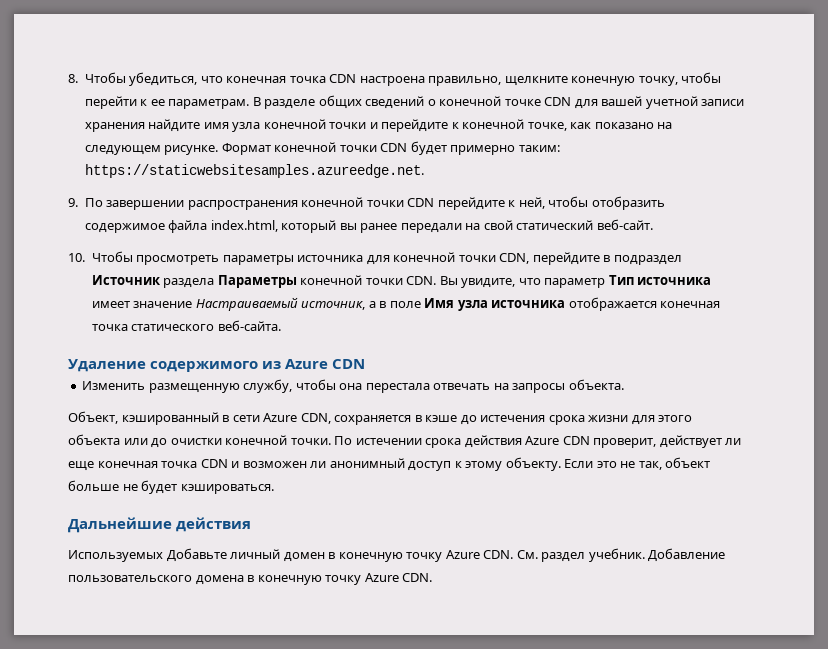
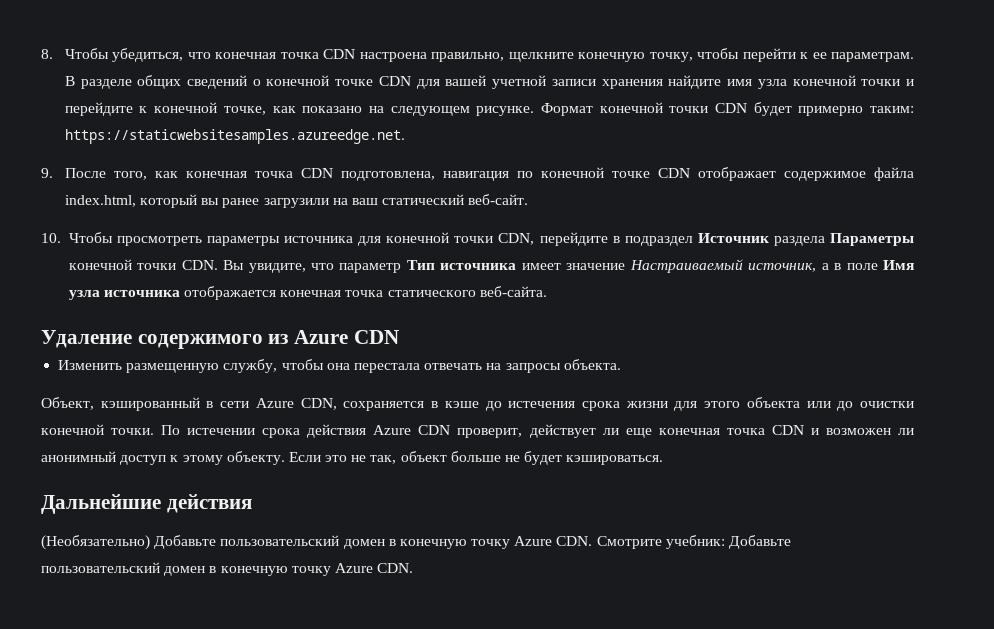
[84,196,665,210] По завершении распространения конечной точки CDN перейдите к ней, чтобы отобразить -> [64,167,776,181] После того, как конечная точка CDN подготовлена, навигация по конечной точке CDN отображает
[400,220,513,233] передали на свой -> [263,198,378,208] загрузили на ваш
[68,548,726,562] [68,575,244,585] Используемых Добавьте личный домен в конечную точку Azure CDN. См. раздел учебник. Добавление пользовательского домена -> [41,535,792,550] [41,562,206,576] (Необязательно) Добавьте пользовательский домен в конечную точку Azure CDN. Смотрите учебник: Добавьте пользовательский домен

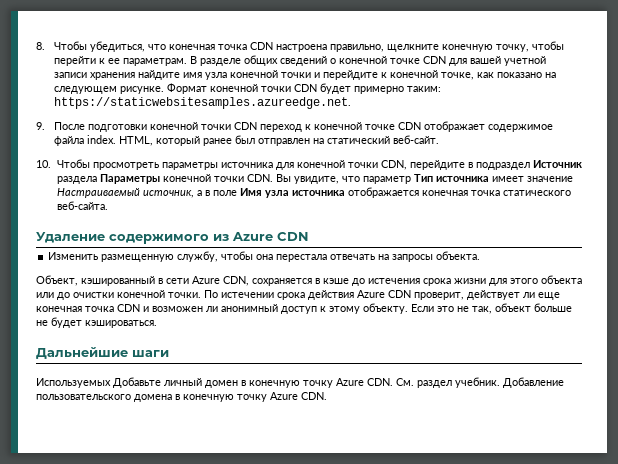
[113,168,533,181] того, как конечная точка CDN подготовлена, навигация по -> [88,122,312,132] подготовки конечной точки CDN переход к
[64,194,378,208] index.html, который вы ранее загрузили на ваш -> [87,135,325,146] index. HTML, который ранее был отправлен на
[166,494,252,513] [41,535,792,550] [41,562,206,576] действия // (Необязательно) Добавьте пользовательский домен в конечную точку Azure CDN. Смотрите учебник: Добавьте пользовательский домен -> [132,350,169,357] [36,377,564,388] [36,394,172,402] шаги // Используемых Добавьте личный домен в конечную точку Azure CDN. См. раздел учебник. Добавление пользовательского домена

